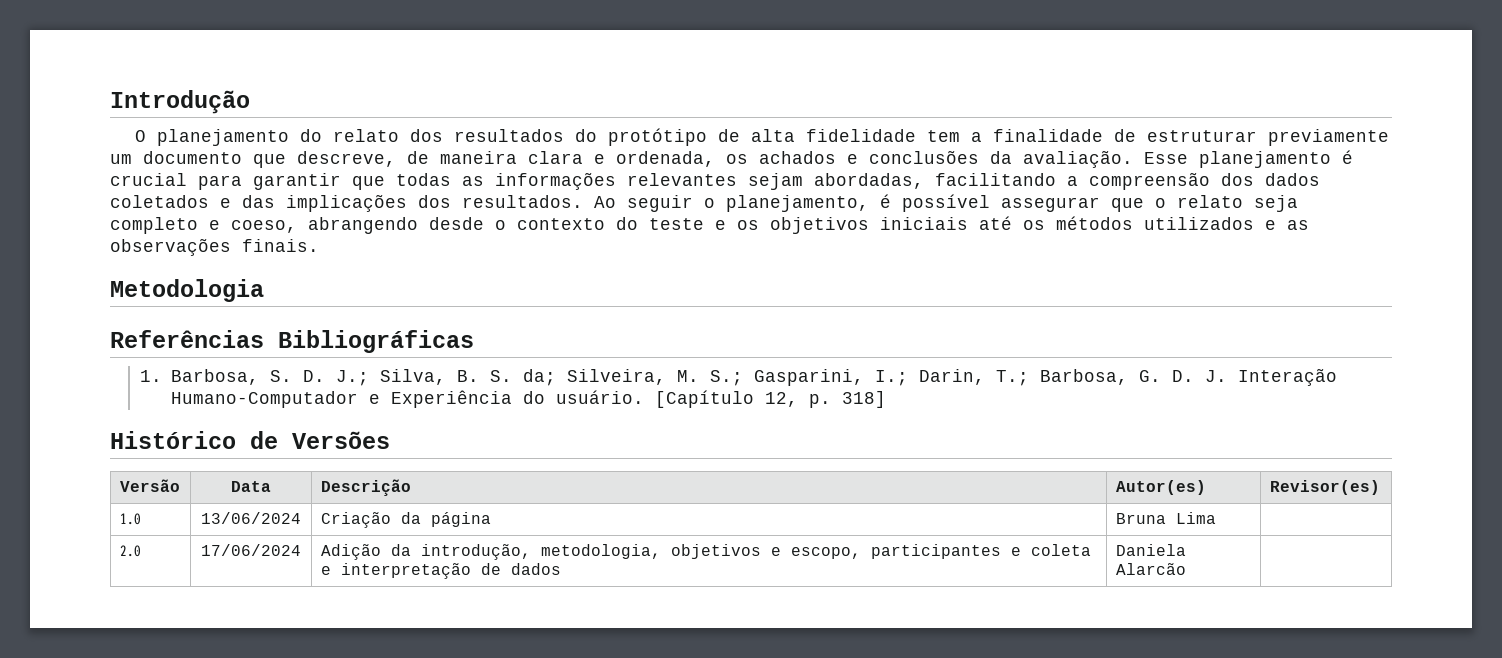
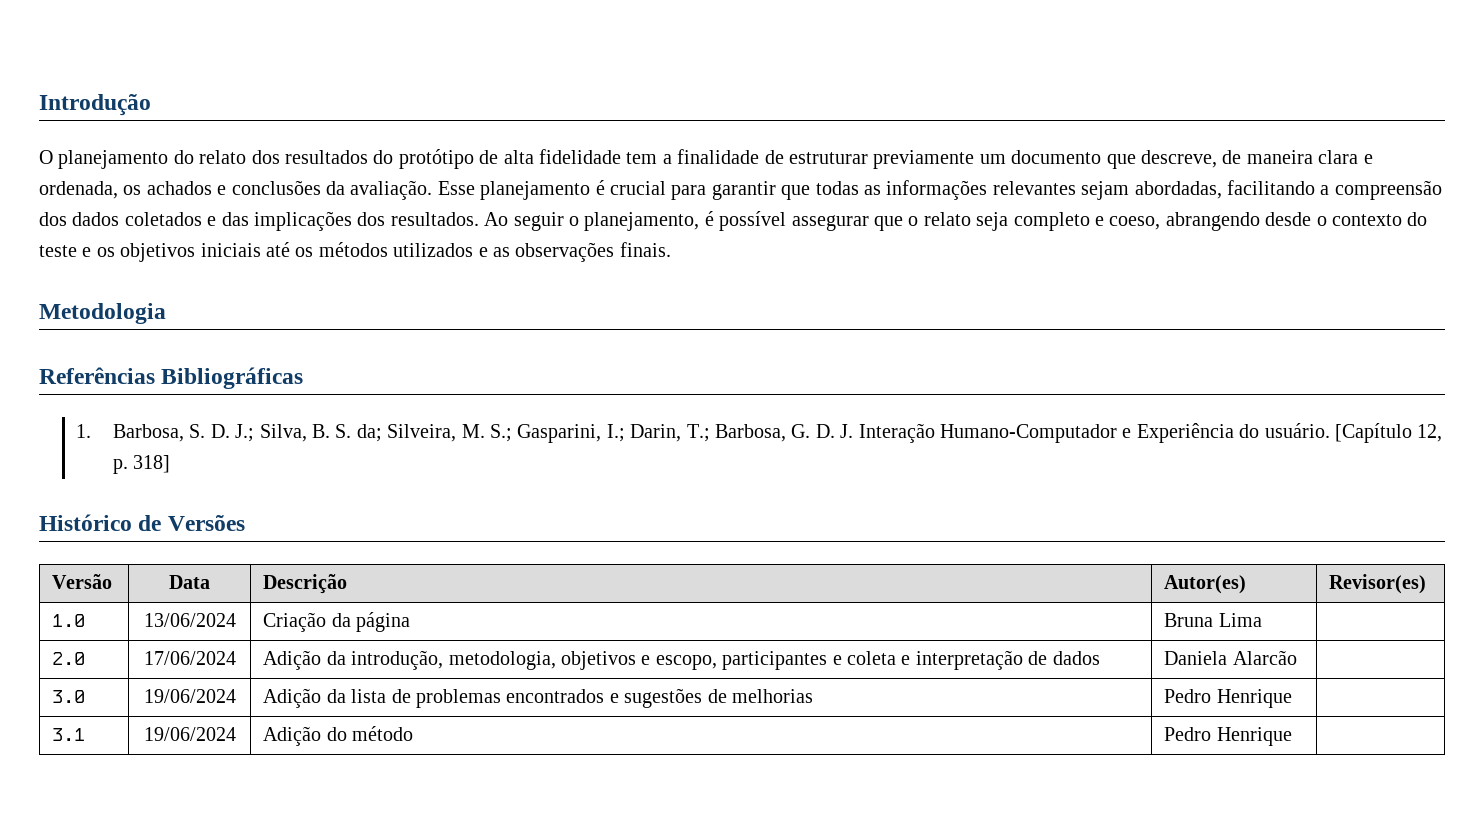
(1186, 569) none -> [52,690,86,703] [143,689,236,703] [263,688,814,708] [1164,689,1292,708] [52,728,86,741] [143,727,236,741] [263,726,414,746] [1164,727,1292,746] // 3.0 | 19/06/2024 | Adição da lista de problemas encontrados e sugestões de melhorias | Pedro Henrique | // 3.1 | 19/06/2024 | Adição do método | Pedro Henrique |

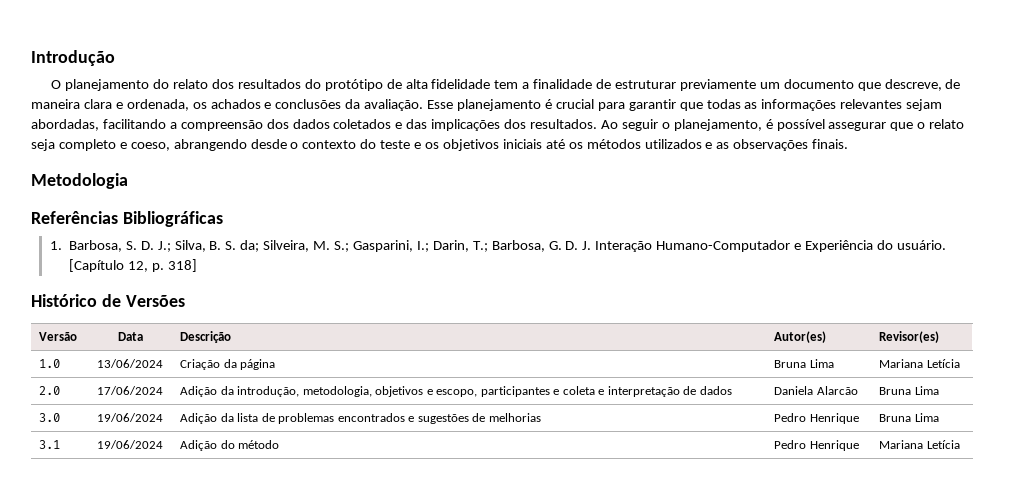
(1262, 620) none -> [879,359,960,368] Mariana Letícia
(1297, 657) none -> [879,386,939,395] Bruna Lima
(1292, 698) none -> [879,413,939,422] Bruna Lima
(1292, 736) none -> [879,440,960,449] Mariana Letícia

